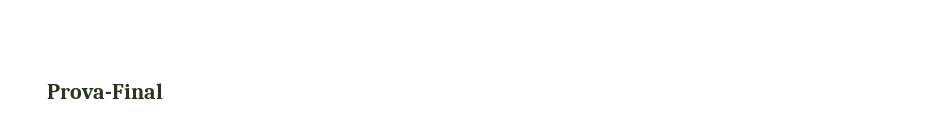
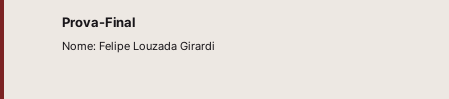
(163, 91) none -> [62,41,216,53] // Nome: Felipe Louzada Girardi

